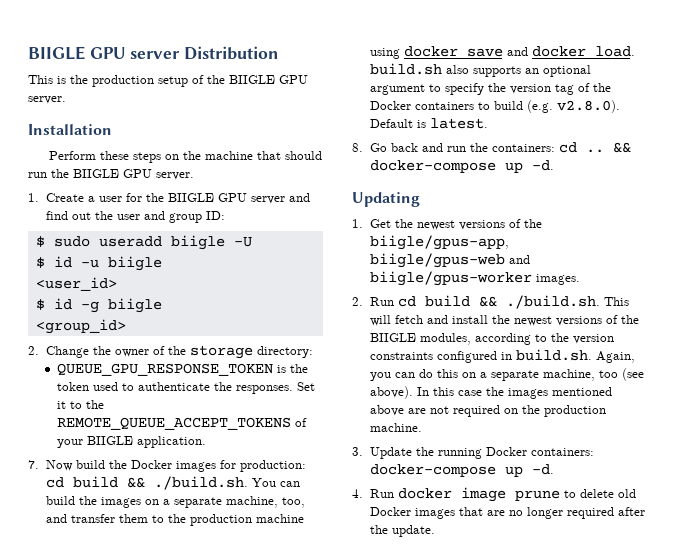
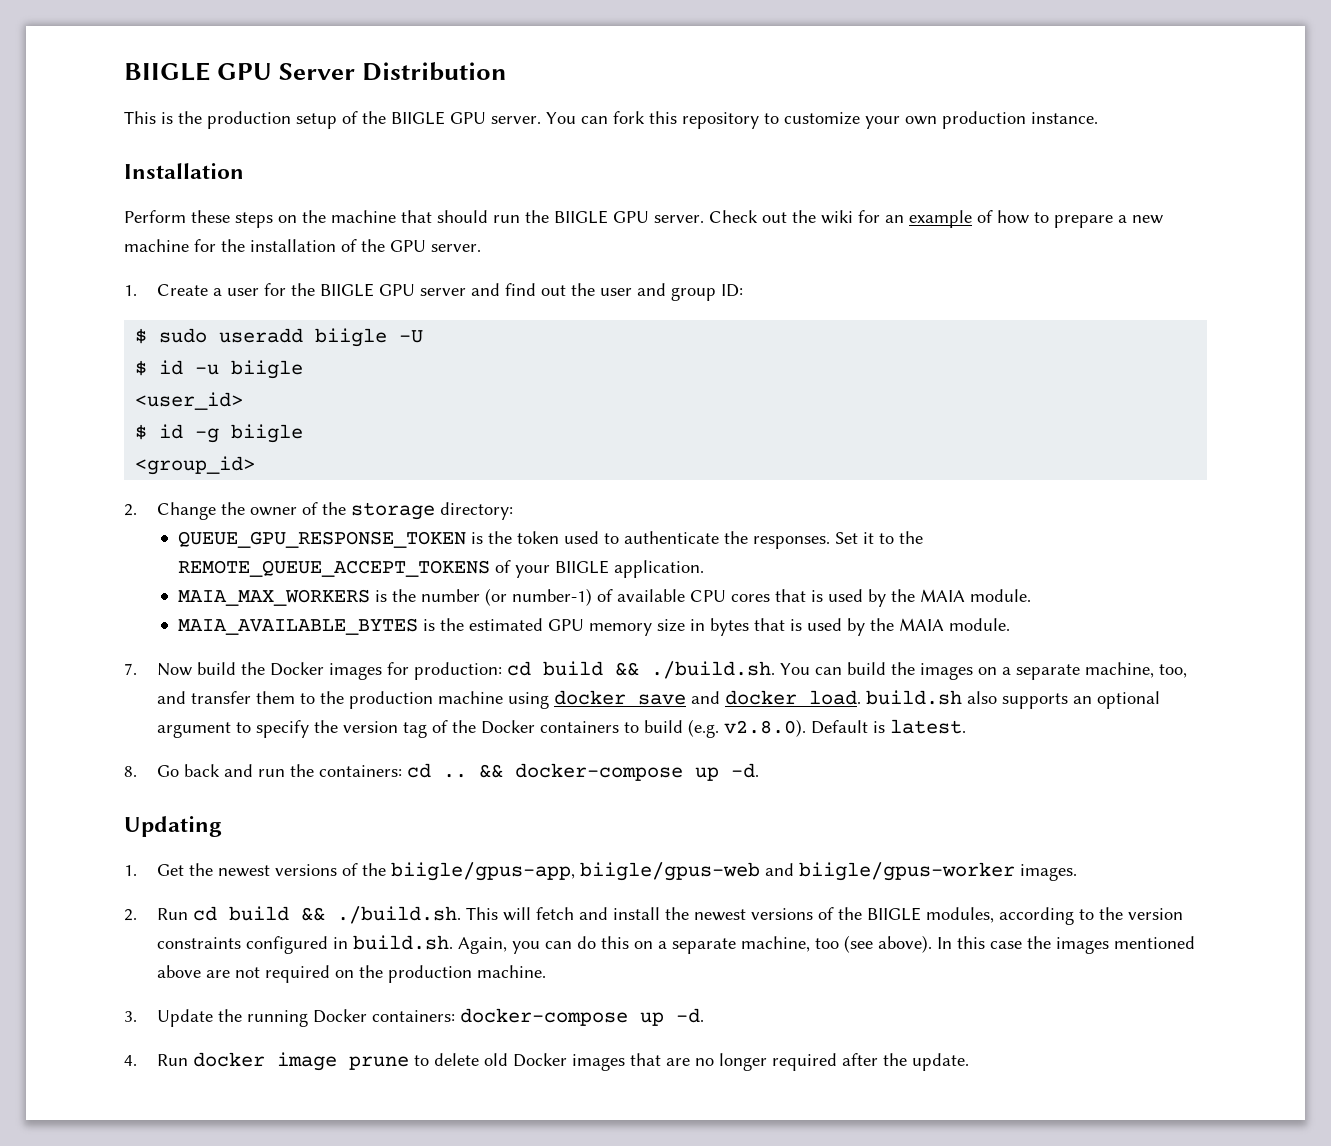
[28,46,181,60] BIIGLE GPU server -> [124,62,356,81] BIIGLE GPU Server
(66, 100) none -> [546,111,1098,129] You can fork this repository to customize your own production instance.
(194, 176) none -> [709,210,1163,228] [124,239,481,252] Check out the wiki for an example of how to prepare a new machine for the installation of the GPU server.
(206, 442) none -> [177,588,1031,607] [177,618,1010,636] // MAIA_MAX_WORKERS is the number (or number-1) of available CPU cores that is used by the MAIA module. // MAIA_AVAILABLE_BYTES is the estimated GPU memory size in bytes that is used by the MAIA module.

